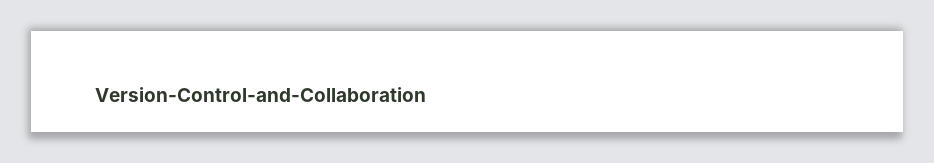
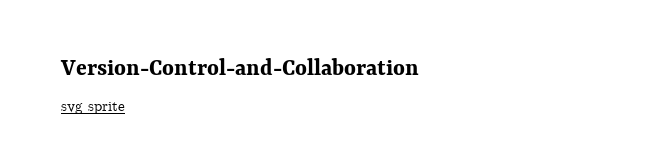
(426, 94) none -> [61,102,125,114] // svg sprite

